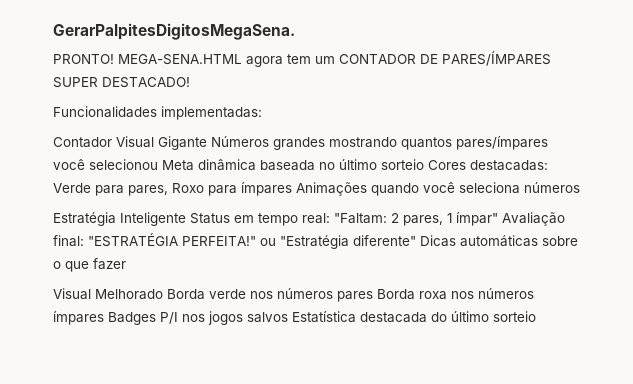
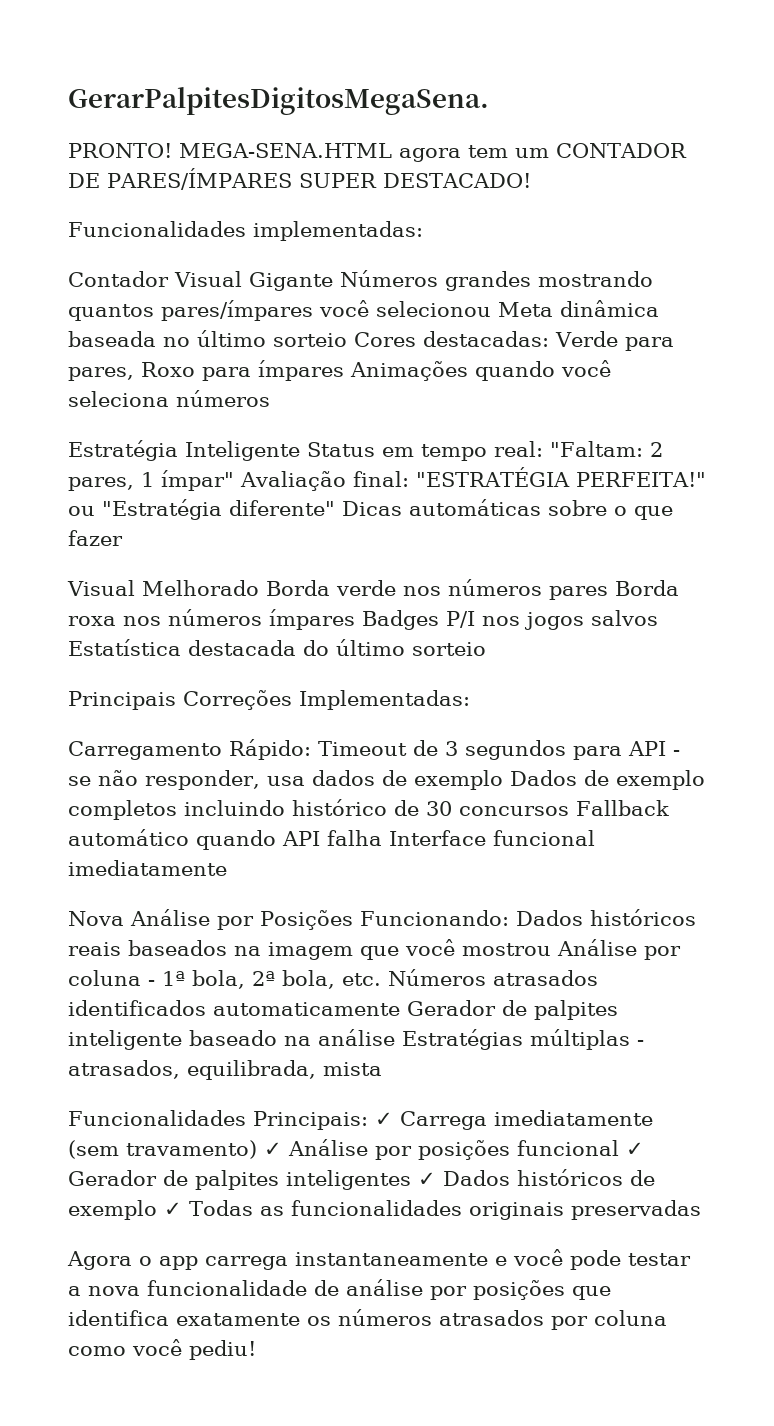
(536, 316) none -> [68,690,470,710] [68,739,680,760] [68,770,705,790] [68,799,669,820] [68,829,595,850] [68,860,227,876] [68,909,696,930] [68,939,681,960] [68,969,598,989] [68,1000,618,1020] [68,1029,644,1050] [68,1060,382,1080] [68,1110,653,1130] [68,1139,644,1160] [68,1169,655,1190] [68,1200,701,1220] [67,1249,691,1270] [68,1279,611,1300] [68,1309,667,1330] [68,1339,256,1360] // Principais Correções Implementadas: // Carregamento Rápido: Timeout de 3 segundos para API - se não responder, usa dados de exemplo Dados de exemplo completos incluindo histórico de 30 concursos Fallback automático quando API falha Interface funcional imediatamente // Nova Análise por Posições Funcionando: Dados históricos reais baseados na imagem que você mostrou Análise por coluna - 1ª bola, 2ª bola, etc. Números atrasados identificados automaticamente Gerador de palpites inteligente baseado na análise Estratégias múltiplas - atrasados, equilibrada, mista // Funcionalidades Principais: ✓ Carrega imediatamente (sem travamento) ✓ Análise por posições funcional ✓ Gerador de palpites inteligentes ✓ Dados históricos de exemplo ✓ Todas as funcionalidades originais preservadas // Agora o app carrega instantaneamente e você pode testar a nova funcionalidade de análise por posições que identifica exatamente os números atrasados por coluna como você pediu!

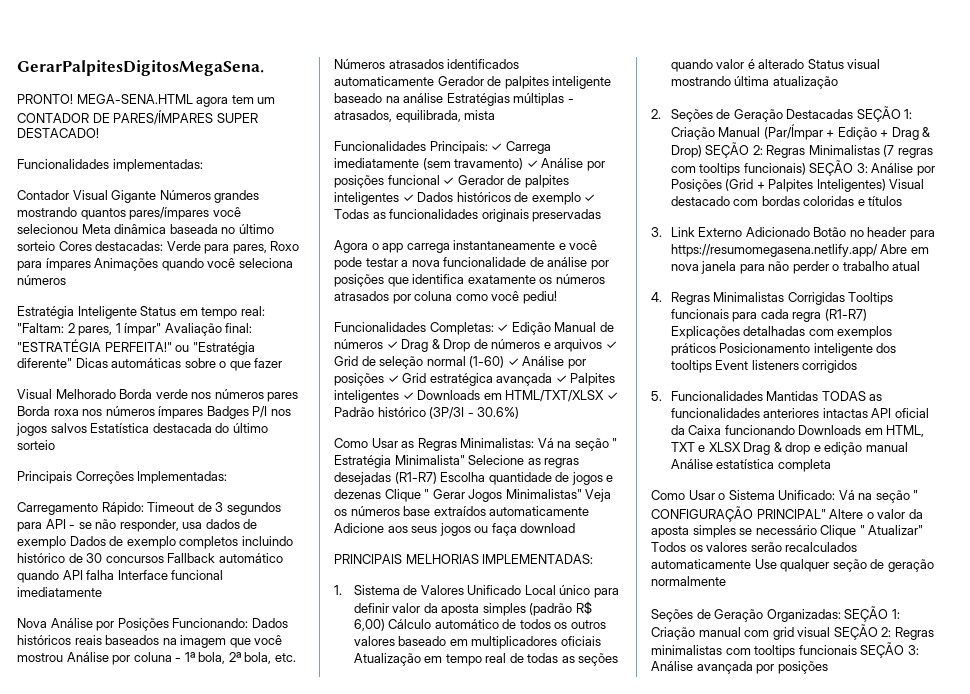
(256, 1350) none -> [334,322,614,335] [334,339,617,352] [334,356,586,369] [334,373,616,386] [334,390,618,403] [334,407,520,419] [334,438,618,451] [334,455,580,468] [334,472,614,485] [334,489,612,502] [334,506,590,516] [334,523,576,536] [334,554,594,564] [334,585,619,598] [353,601,592,616] [353,619,606,631] [353,636,601,649] [353,653,619,666] [670,59,881,72] [670,76,838,89] [651,106,913,122] [670,124,931,140] [670,142,933,158] [670,160,935,176] [670,179,925,192] [670,196,903,206] [651,227,935,240] [670,244,929,257] [670,261,921,274] [651,292,894,305] [670,309,867,322] [670,326,893,339] [670,343,897,356] [670,360,858,373] [651,391,883,401] [670,408,929,418] [670,425,925,437] [670,442,908,455] [670,459,831,472] [651,490,919,503] [651,506,923,522] [651,525,924,538] [651,542,858,552] [651,559,934,572] [651,576,726,586] [651,606,900,622] [651,624,934,640] [651,642,919,658] [651,661,828,674] // Funcionalidades Completas: ✓ Edição Manual de números ✓ Drag & Drop de números e arquivos ✓ Grid de seleção normal (1-60) ✓ Análise por posições ✓ Grid estratégica avançada ✓ Palpites inteligentes ✓ Downloads em HTML/TXT/XLSX ✓ Padrão histórico (3P/3I - 30.6%) // Como Usar as Regras Minimalistas: Vá na seção " Estratégia Minimalista" Selecione as regras desejadas (R1-R7) Escolha quantidade de jogos e dezenas Clique " Gerar Jogos Minimalistas" Veja os números base extraídos automaticamente Adicione aos seus jogos ou faça download // PRINCIPAIS MELHORIAS IMPLEMENTADAS: // 1. Sistema de Valores Unificado Local único para definir valor da aposta simples (padrão R$ 6,00) Cálculo automático de todos os outros valores baseado em multiplicadores oficiais Atualização em tempo real de todas as seções quando valor é alterado Status visual mostrando última atualização // 2. Seções de Geração Destacadas SEÇÃO 1: Criação Manual (Par/Ímpar + Edição + Drag & Drop) SEÇÃO 2: Regras Minimalistas (7 regras com tooltips funcionais) SEÇÃO 3: Análise por Posições (Grid + Palpites Inteligentes) Visual destacado com bordas coloridas e títulos // 3. Link Externo Adicionado Botão no header para https://resumomegasena.netlify.app/ Abre em nova janela para não perder o trabalho atual // 4. Regras Minimalistas Corrigidas Tooltips funcionais para cada regra (R1-R7) Explicações detalhadas com exemplos práticos Posicionamento inteligente dos tooltips Event listeners corrigidos // 5. Funcionalidades Mantidas TODAS as funcionalidades anteriores intactas API oficial da Caixa funcionando Downloads em HTML, TXT e XLSX Drag & drop e edição manual Análise estatística completa // Como Usar o Sistema Unificado: Vá na seção " CONFIGURAÇÃO PRINCIPAL" Altere o valor da aposta simples se necessário Clique " Atualizar" Todos os valores serão recalculados automaticamente Use qualquer seção de geração normalmente // Seções de Geração Organizadas: SEÇÃO 1: Criação manual com grid visual SEÇÃO 2: Regras minimalistas com tooltips funcionais SEÇÃO 3: Análise avançada por posições

